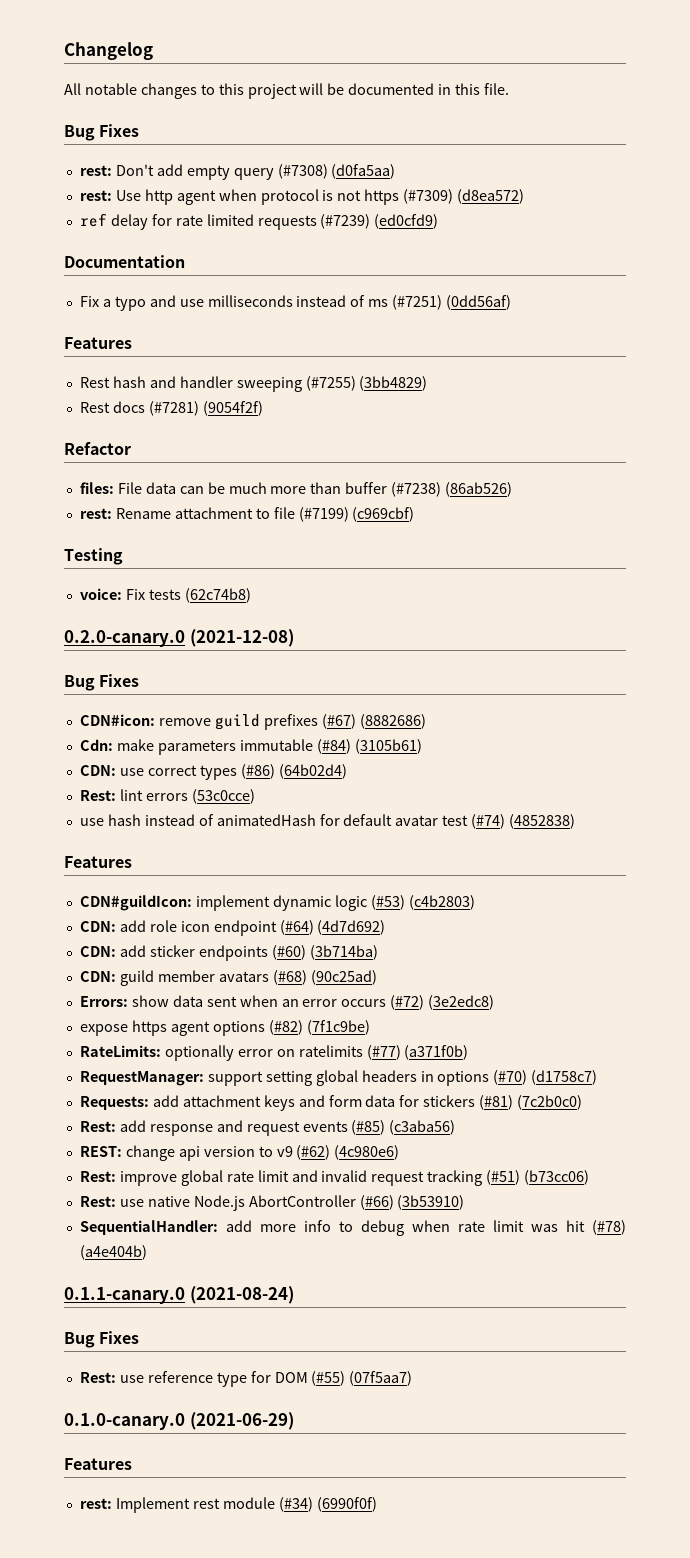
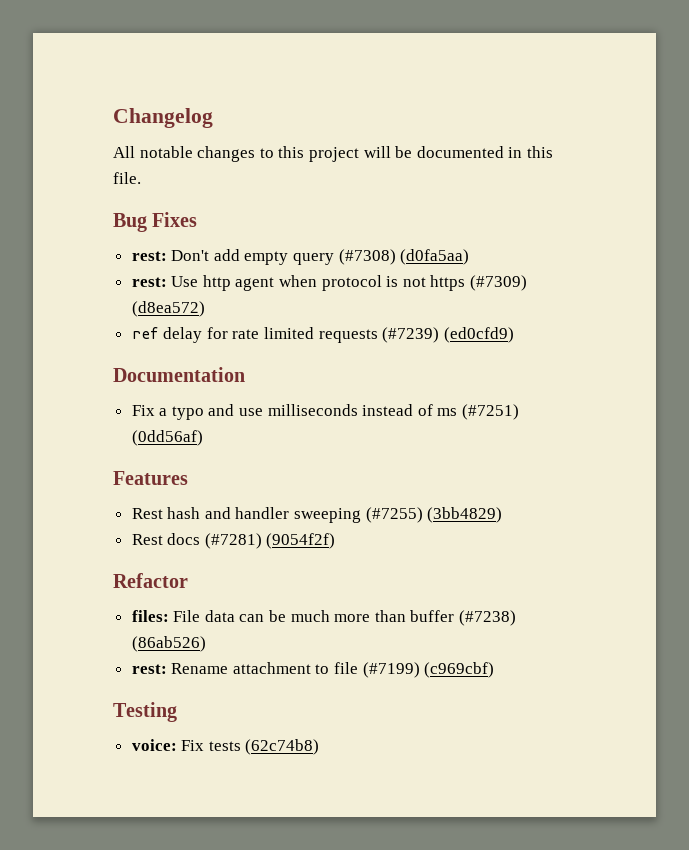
[64,629,294,647] [64,674,140,691] [79,714,426,730] [79,739,422,755] [79,764,347,780] [79,789,255,804] [79,814,576,829] [64,856,132,868] [79,895,475,911] [79,920,386,936] [79,945,378,961] [79,970,377,986] [79,995,495,1010] [79,1020,370,1036] [79,1045,469,1061] [79,1070,598,1086] [79,1095,583,1111] [79,1120,456,1136] [79,1145,400,1161] [79,1170,590,1186] [79,1195,465,1211] [79,1220,626,1236] [79,1245,147,1260] [64,1286,294,1304] [64,1331,140,1348] [79,1371,413,1387] [64,1412,294,1430] [64,1458,132,1470] [79,1497,377,1513] // 0.2.0-canary.0 (2021-12-08) // Bug Fixes // CDN#icon: remove guild prefixes (#67) (8882686) // Cdn: make parameters immutable (#84) (3105b61) // CDN: use correct types (#86) (64b02d4) // Rest: lint errors (53c0cce) // use hash instead of animatedHash for default avatar test (#74) (4852838) // Features // CDN#guildIcon: implement dynamic logic (#53) (c4b2803) // CDN: add role icon endpoint (#64) (4d7d692) // CDN: add sticker endpoints (#60) (3b714ba) // CDN: guild member avatars (#68) (90c25ad) // Errors: show data sent when an error occurs (#72) (3e2edc8) // expose https agent options (#82) (7f1c9be) // RateLimits: optionally error on ratelimits (#77) (a371f0b) // RequestManager: support setting global headers in options (#70) (d1758c7) // Requests: add attachment keys and form data for stickers (#81) (7c2b0c0) // Rest: add response and request events (#85) (c3aba56) // REST: change api version to v9 (#62) (4c980e6) // Rest: improve global rate limit and invalid request tracking (#51) (b73cc06) // Rest: use native Node.js AbortController (#66) (3b53910) // SequentialHandler: add more info to debug when rate limit was hit (#78) (a4e404b) // 0.1.1-canary.0 (2021-08-24) // Bug Fixes // Rest: use reference type for DOM (#55) (07f5aa7) // 0.1.0-canary.0 (2021-06-29) // Features // rest: Implement rest module (#34) (6990f0f) -> (320, 747) none

